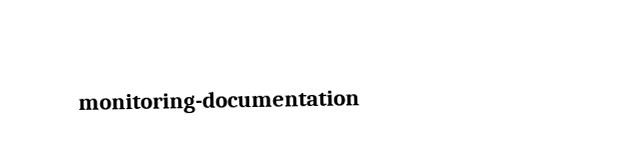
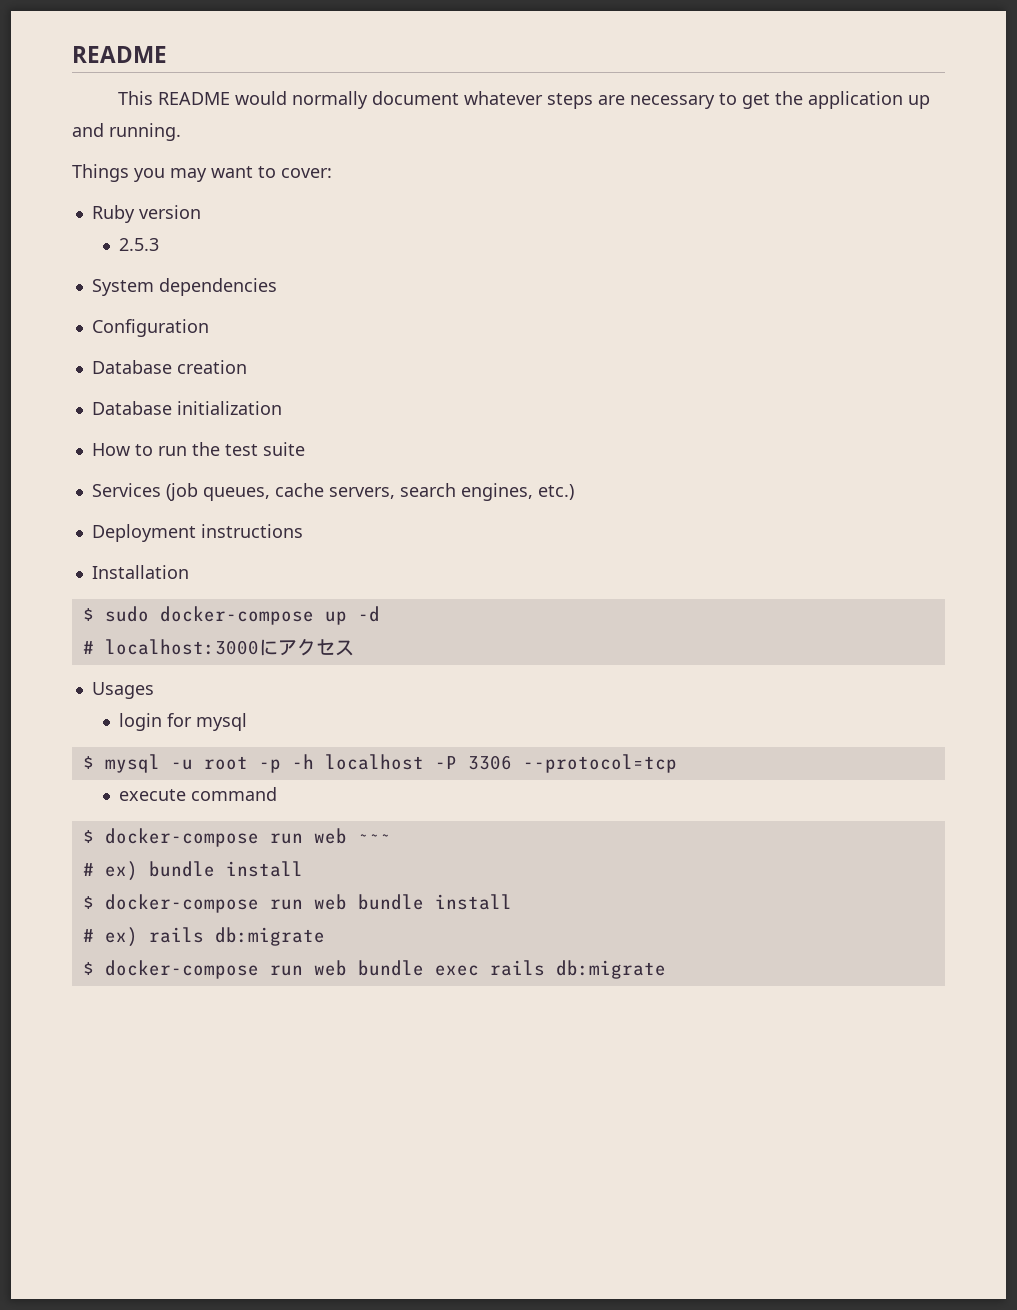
[78,89,360,115] monitoring-documentation -> [72,46,167,63] [118,91,931,109] [72,123,181,141] [72,164,332,182] [91,205,201,223] [119,238,160,251] [91,278,277,296] [91,319,209,337] [91,360,247,374] [91,401,282,415] [91,442,305,456] [91,483,574,501] [91,524,303,542] [91,565,189,579] [82,606,380,625] [82,638,354,656] [91,682,154,699] [119,713,248,731] [82,754,677,773] [119,787,278,801] [82,828,391,847] [82,861,303,881] [82,894,512,913] [82,927,325,947] [82,960,666,979] README // This README would normally document whatever steps are necessary to get the application up and running. // Things you may want to cover: // Ruby version // 2.5.3 // System dependencies // Configuration // Database creation // Database initialization // How to run the test suite // Services (job queues, cache servers, search engines, etc.) // Deployment instructions // Installation // $ sudo docker-compose up -d // # localhost:3000にアクセス // Usages // login for mysql // $ mysql -u root -p -h localhost -P 3306 --protocol=tcp // execute command // $ docker-compose run web ~~~ // # ex) bundle install // $ docker-compose run web bundle install // # ex) rails db:migrate // $ docker-compose run web bundle exec rails db:migrate

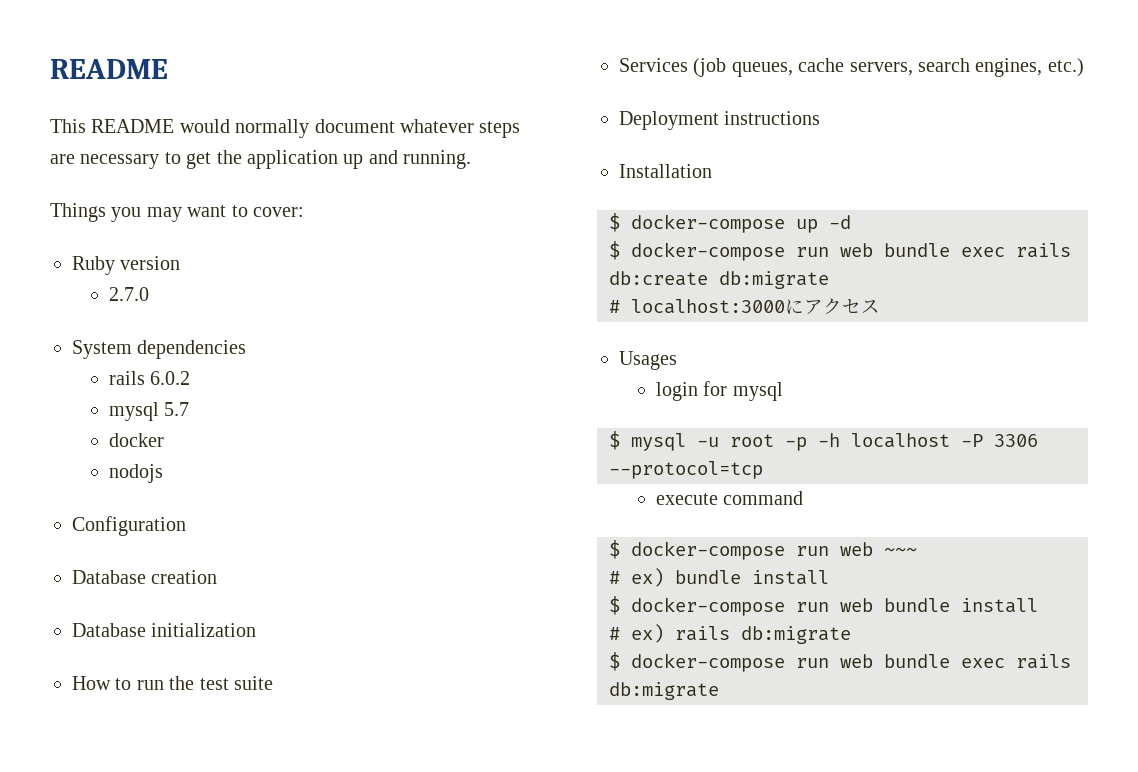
[119,238,160,251] 2.5.3 -> [108,287,149,301] 2.7.0
(277, 287) none -> [108,371,191,385] [108,402,190,421] [108,433,164,447] [108,464,163,483] // rails 6.0.2 // mysql 5.7 // docker // nodojs
[104,606,149,622] sudo -> (620, 222) none
(380, 614) none -> [609,241,1071,261] [609,271,829,289] // $ docker-compose run web bundle exec rails db:create db:migrate

